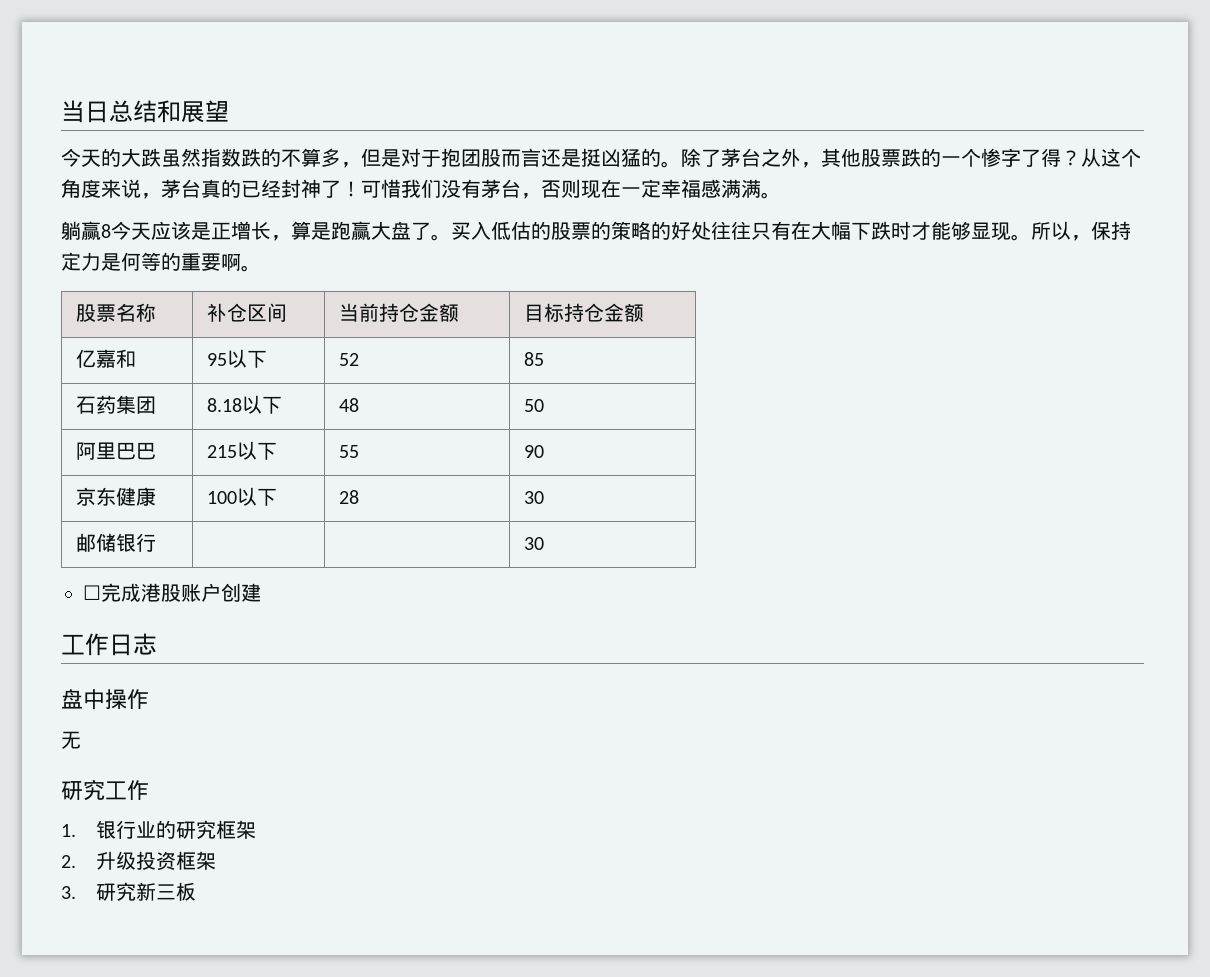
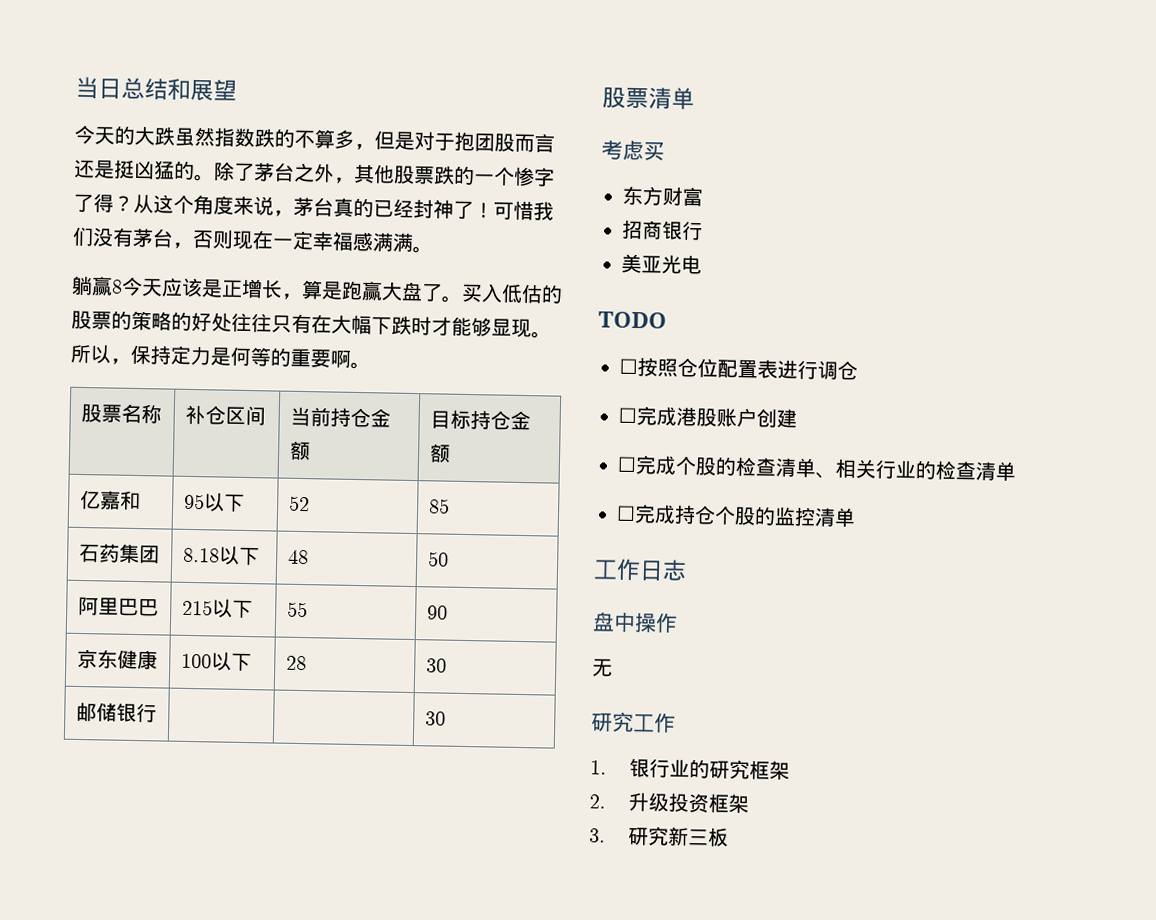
(544, 543) none -> [602,86,695,111] [601,139,665,161] [622,185,703,207] [622,219,703,241] [621,253,702,275] [598,311,667,329] [619,357,858,381] // 股票清单 // 考虑买 // 东方财富 // 招商银行 // 美亚光电 // TODO // ☐按照仓位配置表进行调仓
(261, 592) none -> [617,455,1017,481] [616,504,856,528] // ☐完成个股的检查清单、相关行业的检查清单 // ☐完成持仓个股的监控清单

